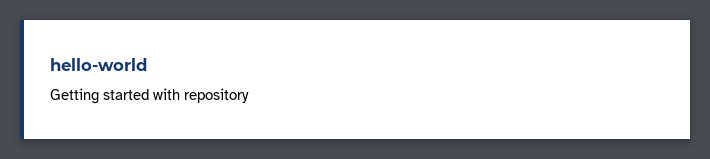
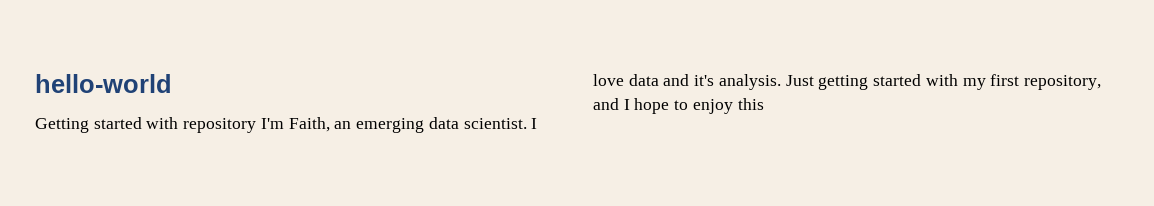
(249, 95) none -> [260,117,538,133] [593,74,1101,90] [593,98,764,114] I'm Faith, an emerging data scientist. I love data and it's analysis. Just getting started with my first repository, and I hope to enjoy this

